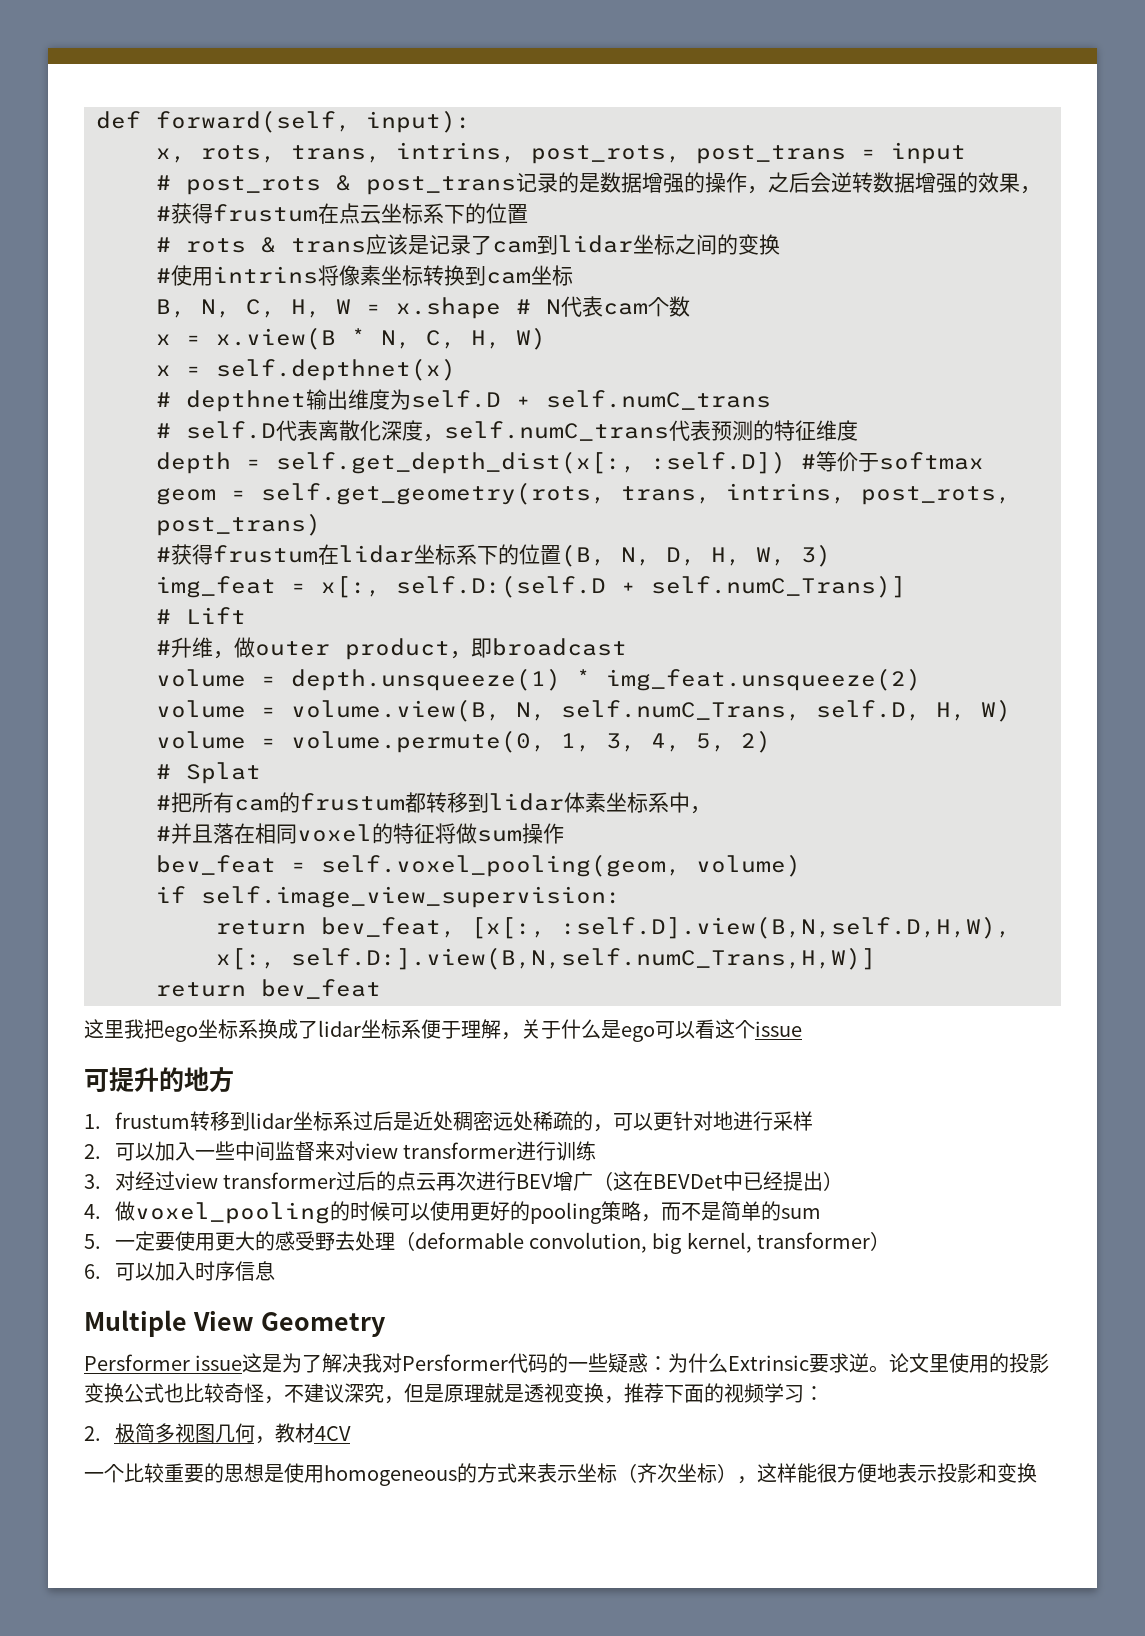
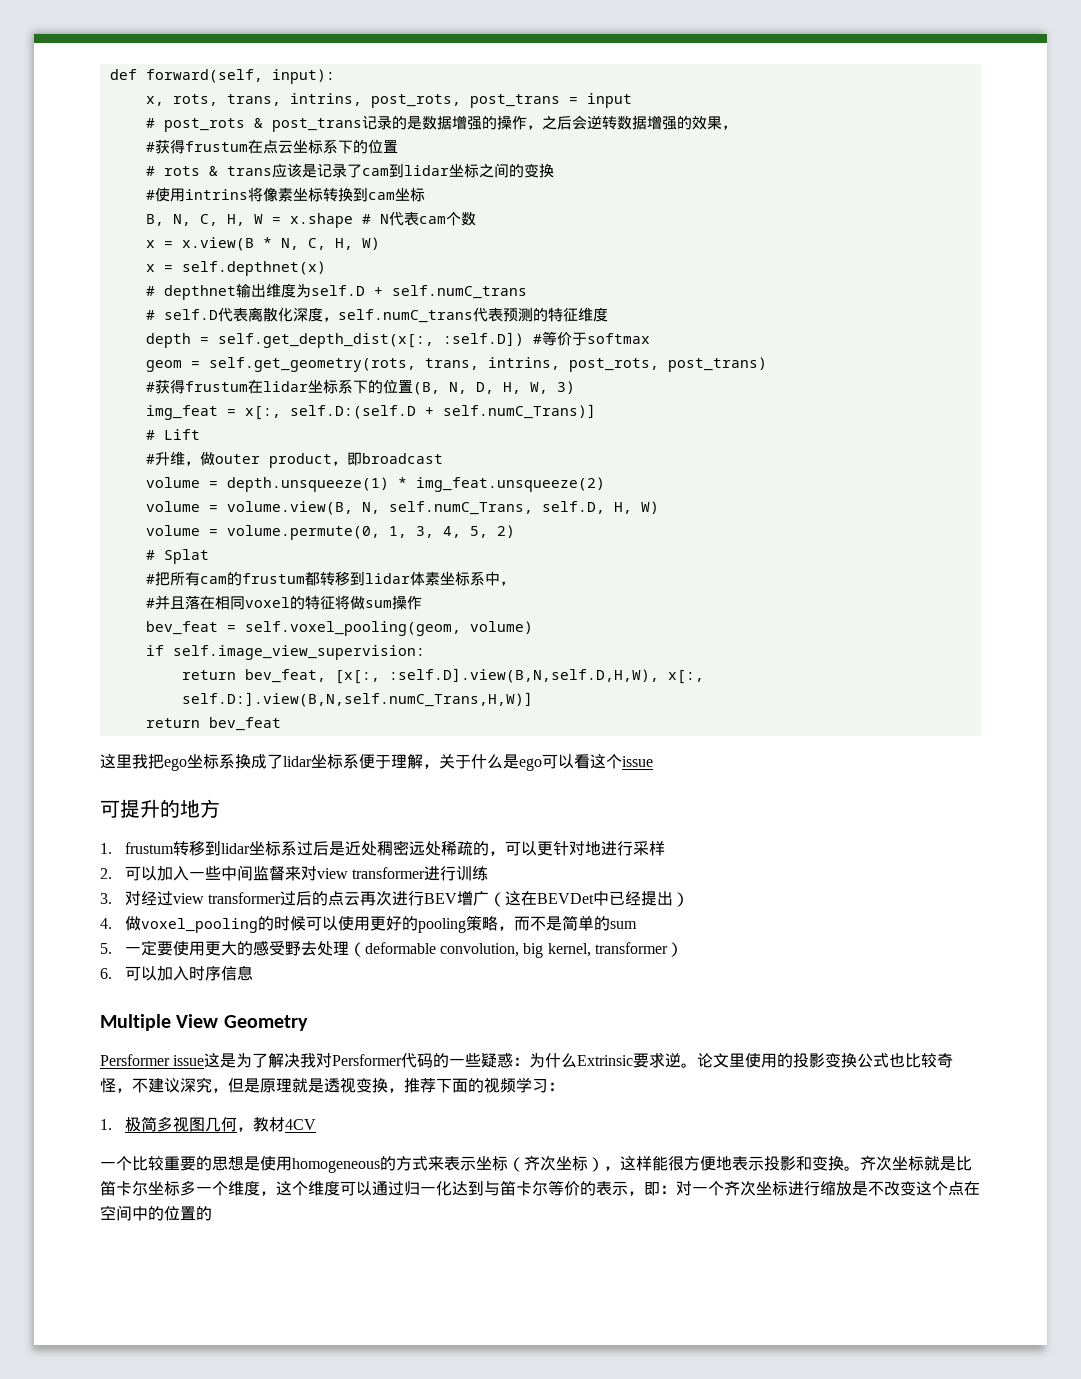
[84,1426,101,1441] 2. -> [100,1119,112,1130] 1.
(1037, 1473) none -> [844,1155,972,1171] [100,1180,980,1196] [100,1205,212,1221] 。齐次坐标就是比笛卡尔坐标多一个维度，这个维度可以通过归一化达到与笛卡尔等价的表示，即：对一个齐次坐标进行缩放是不改变这个点在空间中的位置的

